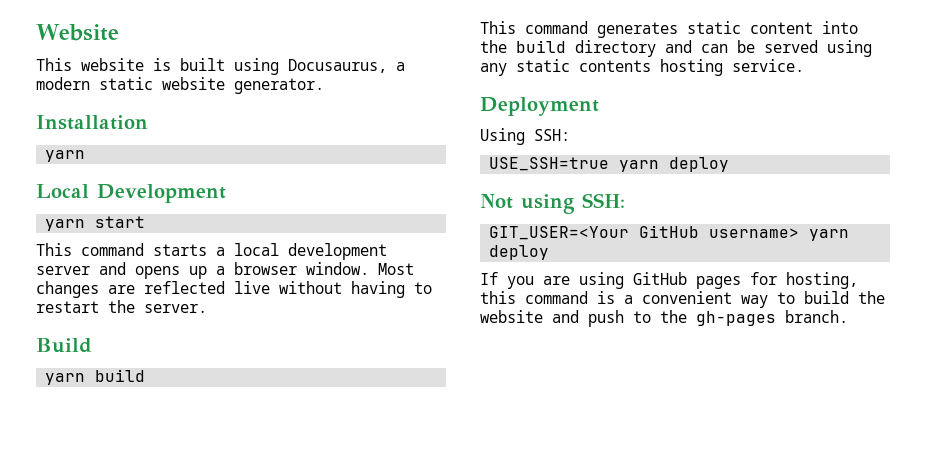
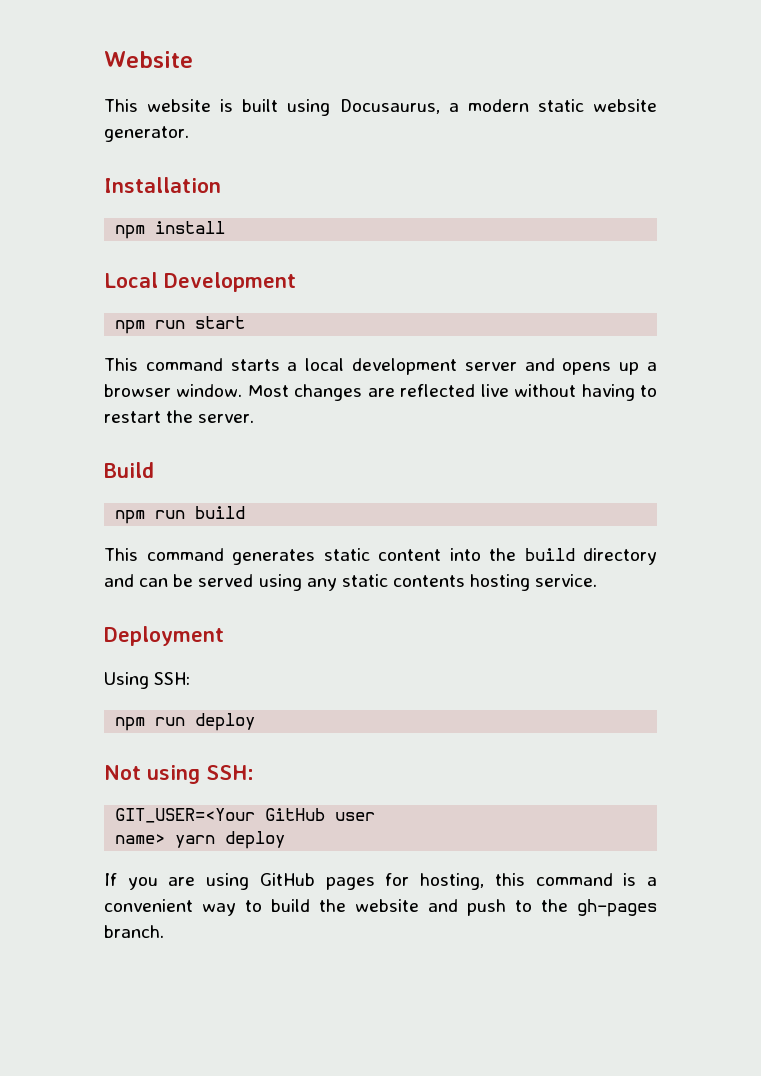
[45,150,86,162] yarn -> [115,221,226,239] npm install
[45,219,86,231] yarn -> [115,320,186,334] npm run
[45,373,86,385] yarn -> [115,510,186,524] npm run
[489,157,660,172] USE_SSH=true yarn -> [115,717,186,731] npm run
[709,228,800,238] username> -> [335,812,376,821] [115,834,166,844] user // name>

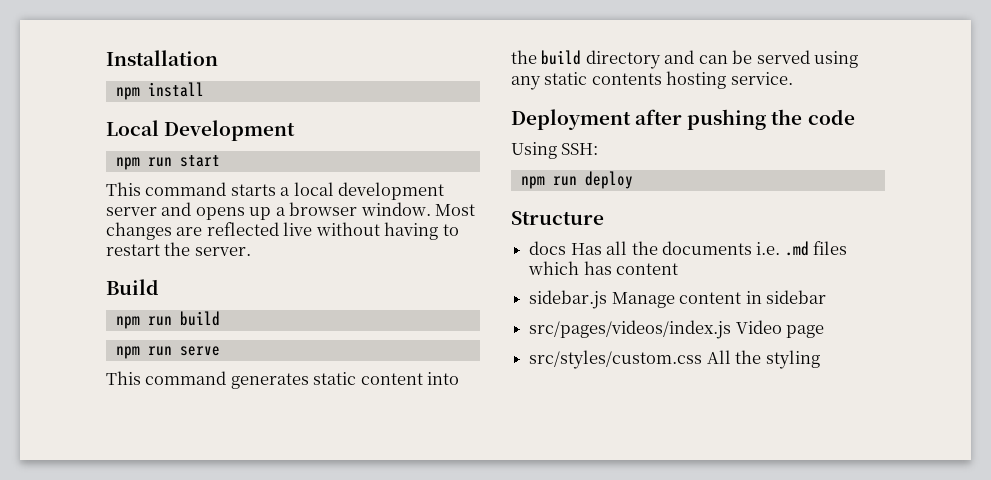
[104,51,193,68] [104,99,658,116] [104,126,189,142] Website // This website is built using Docusaurus, a modern static website generator. // -> (106, 58) none
(246, 512) none -> [115,346,220,359] // npm run serve
(224, 636) none -> [635,109,855,130] after pushing the code
[104,765,254,784] [115,808,376,823] [115,831,286,849] [104,873,658,890] [104,899,657,917] [104,925,164,938] Not using SSH: // GIT_USER=<Your GitHub user // name> yarn deploy // If you are using GitHub pages for hosting, this command is a convenient way to build the website and push to the gh-pages branch. -> [511,211,604,225] [529,241,848,256] [528,261,679,275] [529,290,826,309] [529,320,825,339] [529,350,820,369] Structure // docs Has all the documents i.e. .md files which has content // sidebar.js Manage content in sidebar // src/pages/videos/index.js Video page // src/styles/custom.css All the styling

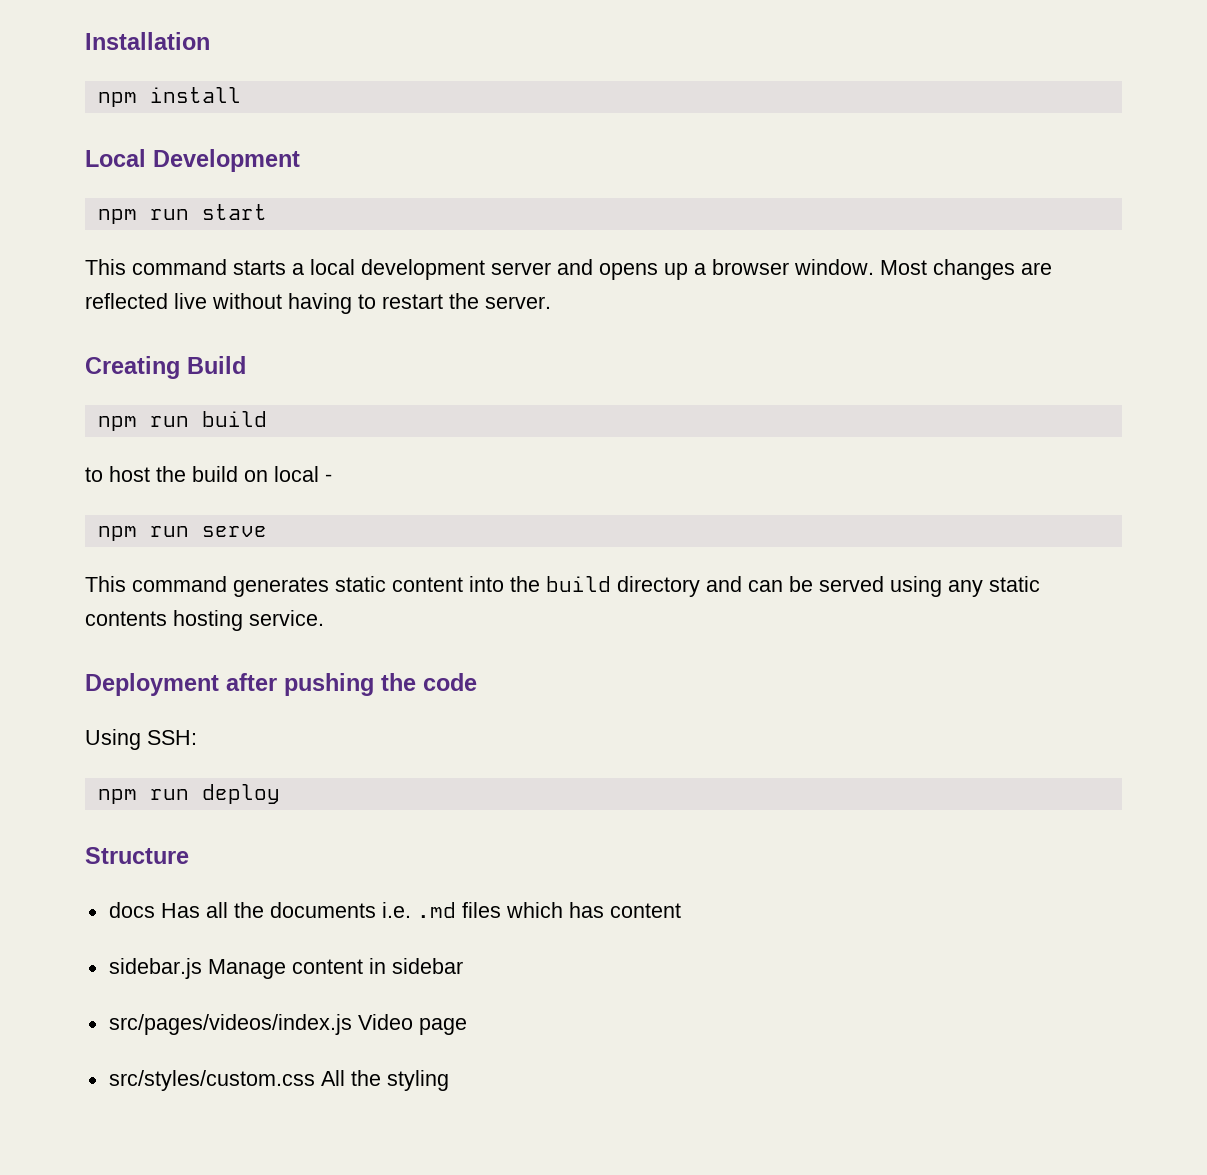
(251, 251) none -> [85,356,180,379] Creating
(220, 318) none -> [85,466,332,482] // to host the build on local -

